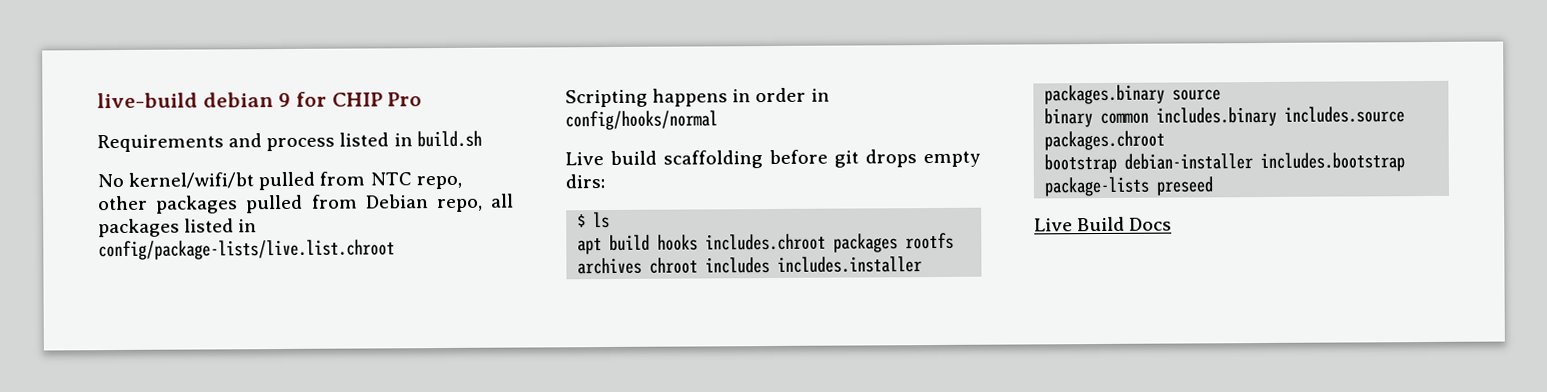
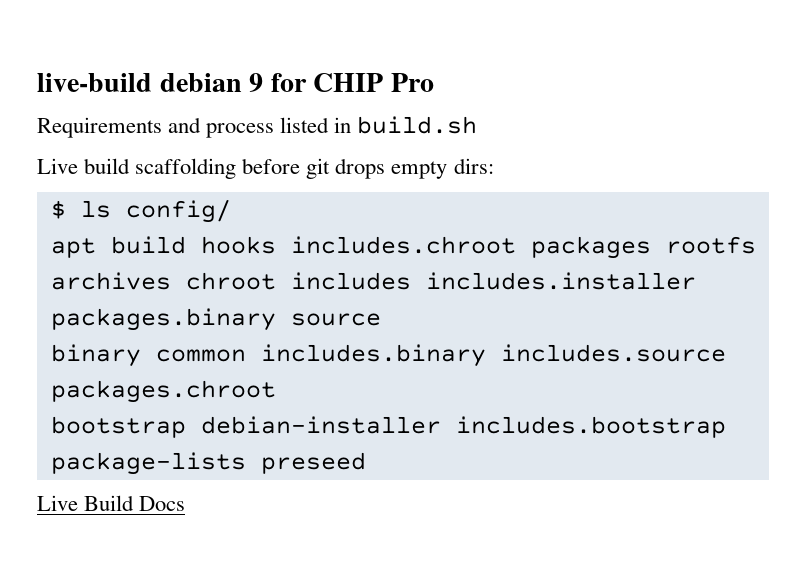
[97,171,462,191] [97,193,515,214] [98,218,258,238] [98,239,395,261] [565,87,830,108] [565,110,718,131] // No kernel/wifi/bt pulled from NTC repo, other packages pulled from Debian repo, all packages listed in config/package-lists/live.list.chroot // Scripting happens in order in config/hooks/normal -> (478, 125) none
(611, 220) none -> [125,199,231,223] config/

